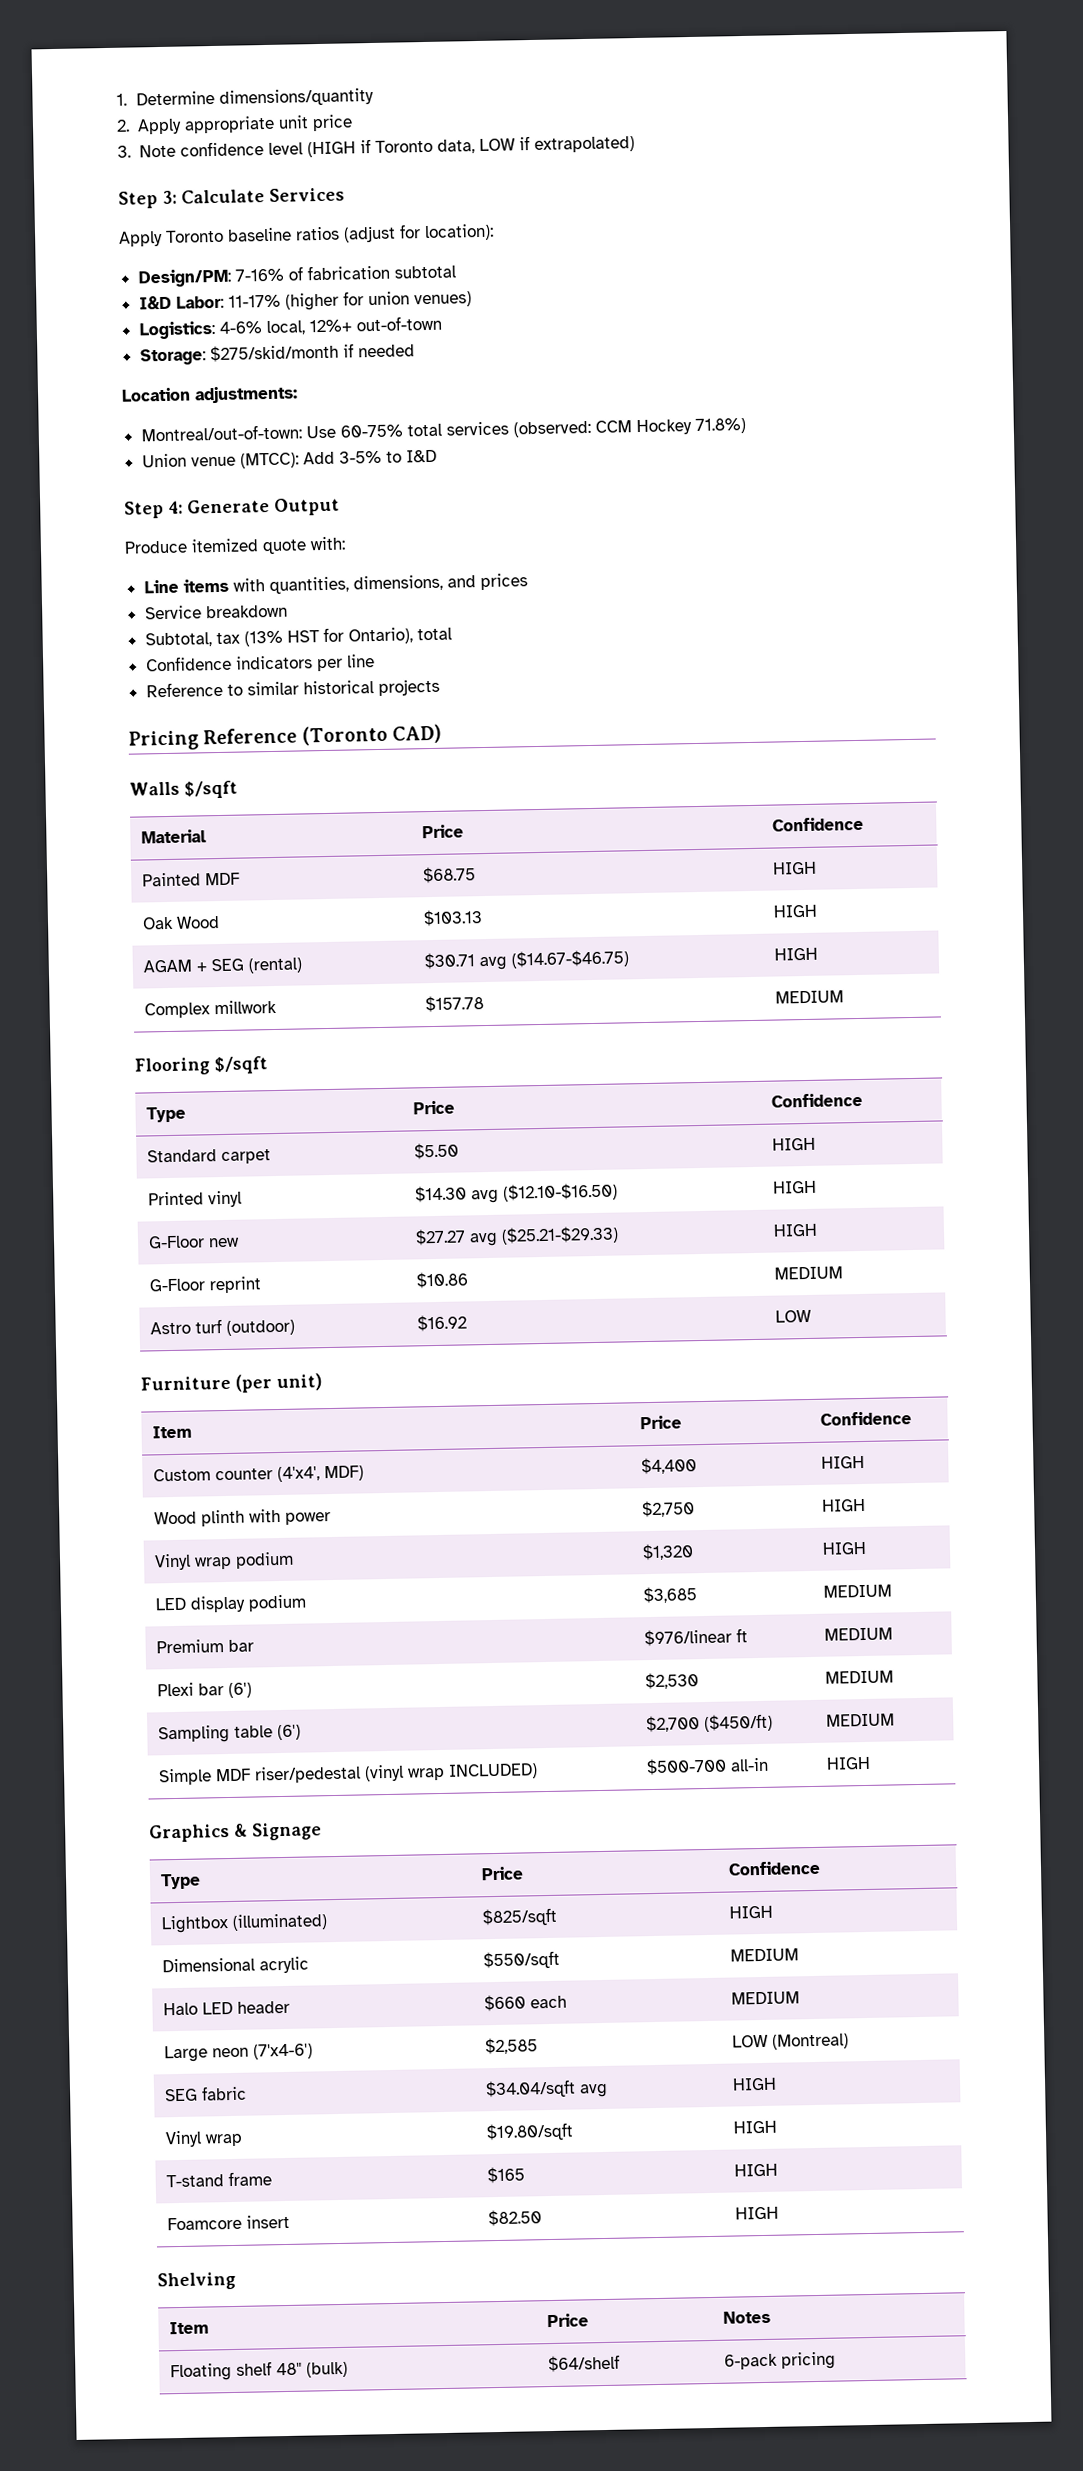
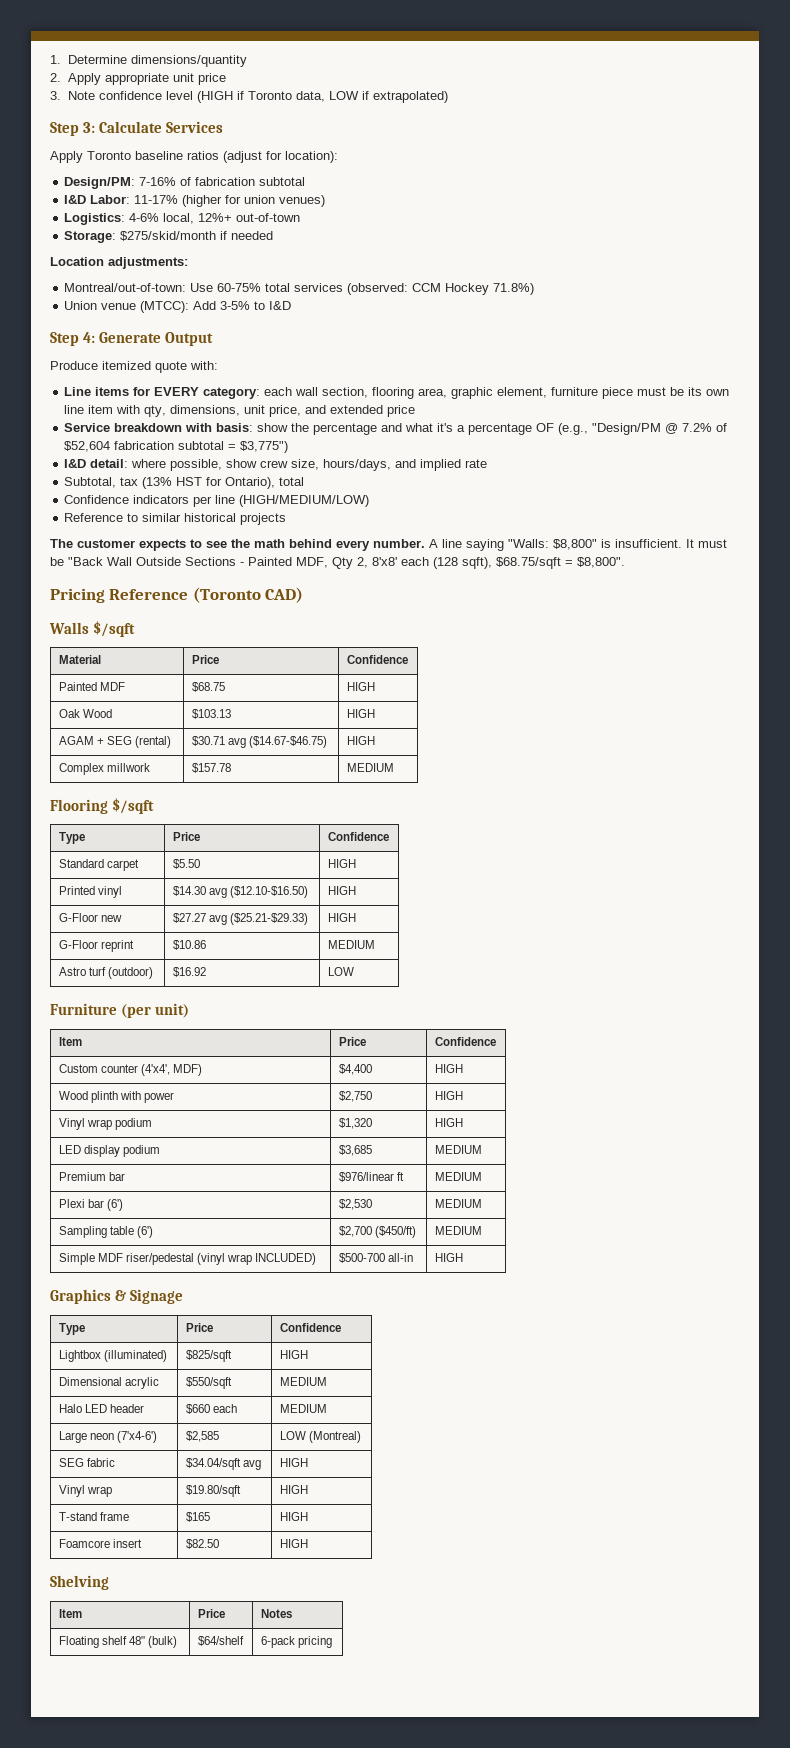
[232,573,528,595] [144,604,288,620] with quantities, dimensions, and prices // Service breakdown -> [133,387,730,399] [64,405,416,417] [64,423,728,435] [64,441,289,453] [64,459,488,471] for EVERY category: each wall section, flooring area, graphic element, furniture piece must be its own line item with qty, dimensions, unit price, and extended price // Service breakdown with basis: show the percentage and what it's a percentage OF (e.g., "Design/PM @ 7.2% of $52,604 fabrication subtotal = $3,775") // I&D detail: where possible, show crew size, hours/days, and implied rate
(375, 661) none -> [239,495,370,507] (HIGH/MEDIUM/LOW)
(440, 687) none -> [50,539,727,551] [50,557,625,569] // The customer expects to see the math behind every number. A line saying "Walls: $8,800" is insufficient. It must be "Back Wall Outside Sections - Painted MDF, Qty 2, 8'x8' each (128 sqft), $68.75/sqft = $8,800".

